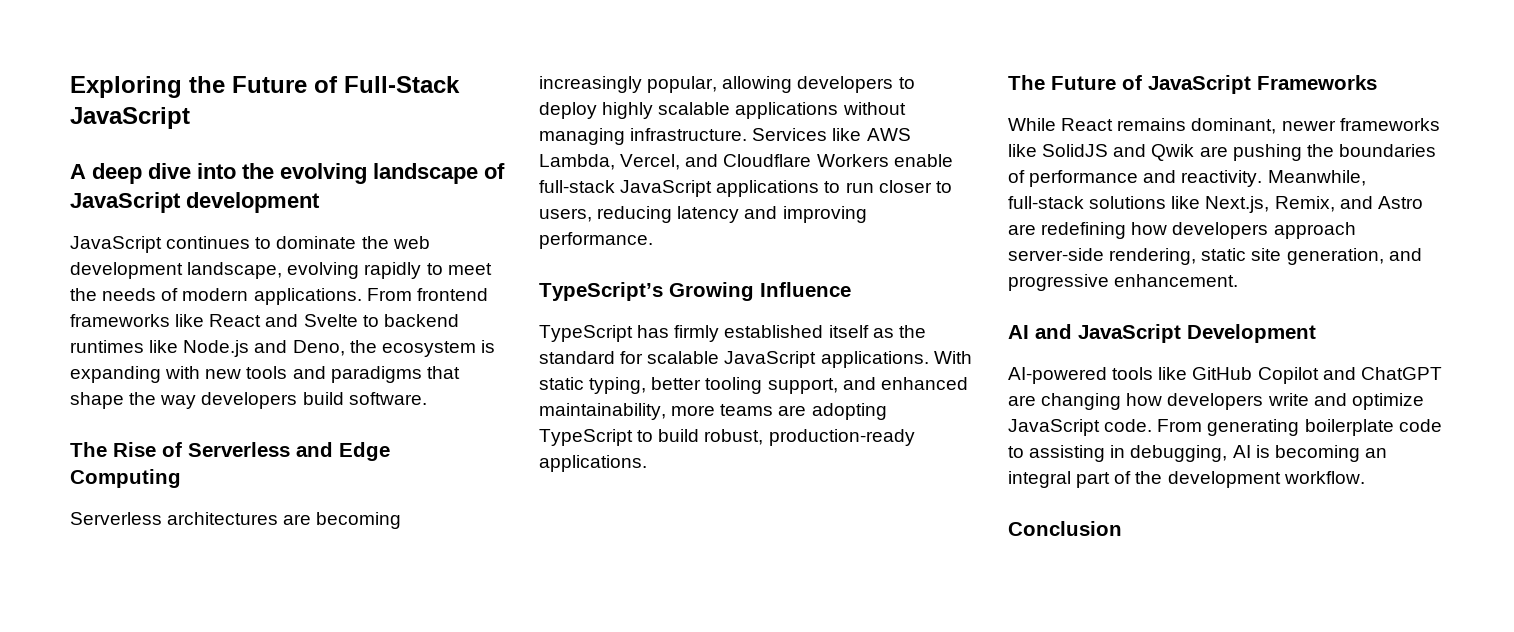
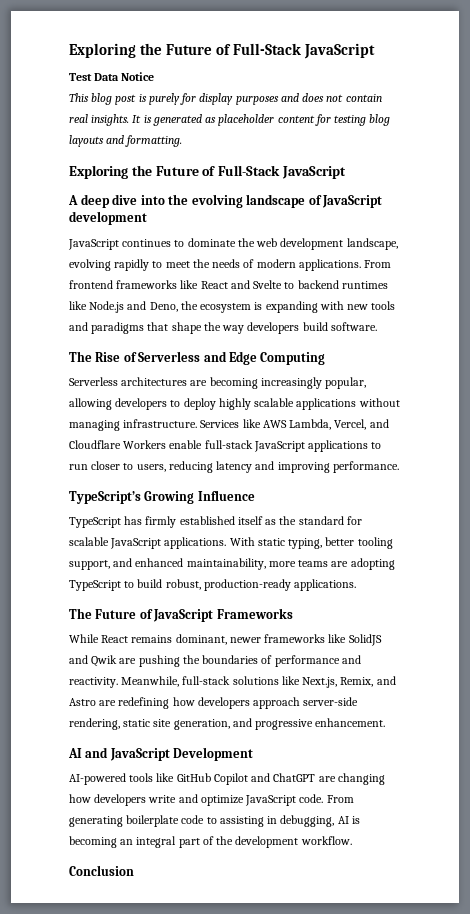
[70,76,460,98] [70,107,190,129] Exploring the Future of Full-Stack JavaScript -> [69,43,375,59] [69,72,155,81] [69,93,382,105] [69,114,391,126] [69,135,183,147] [69,165,346,179] Exploring the Future of Full-Stack JavaScript // Test Data Notice // This blog post is purely for display purposes and does not contain real insights. It is generated as placeholder content for testing blog layouts and formatting. // Exploring the Future of Full-Stack JavaScript

